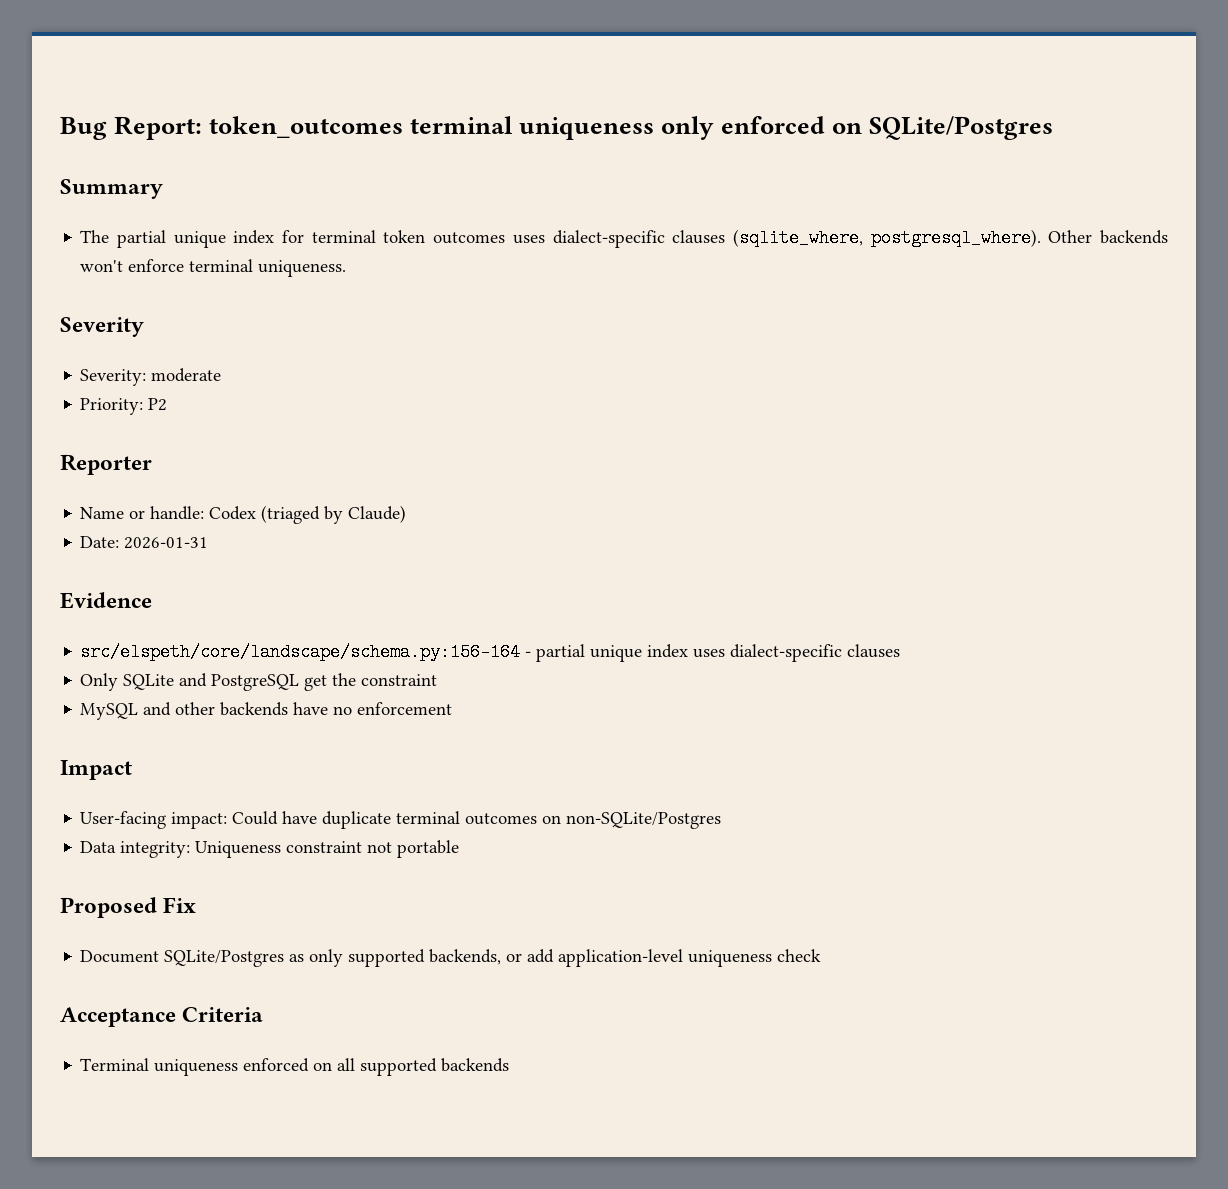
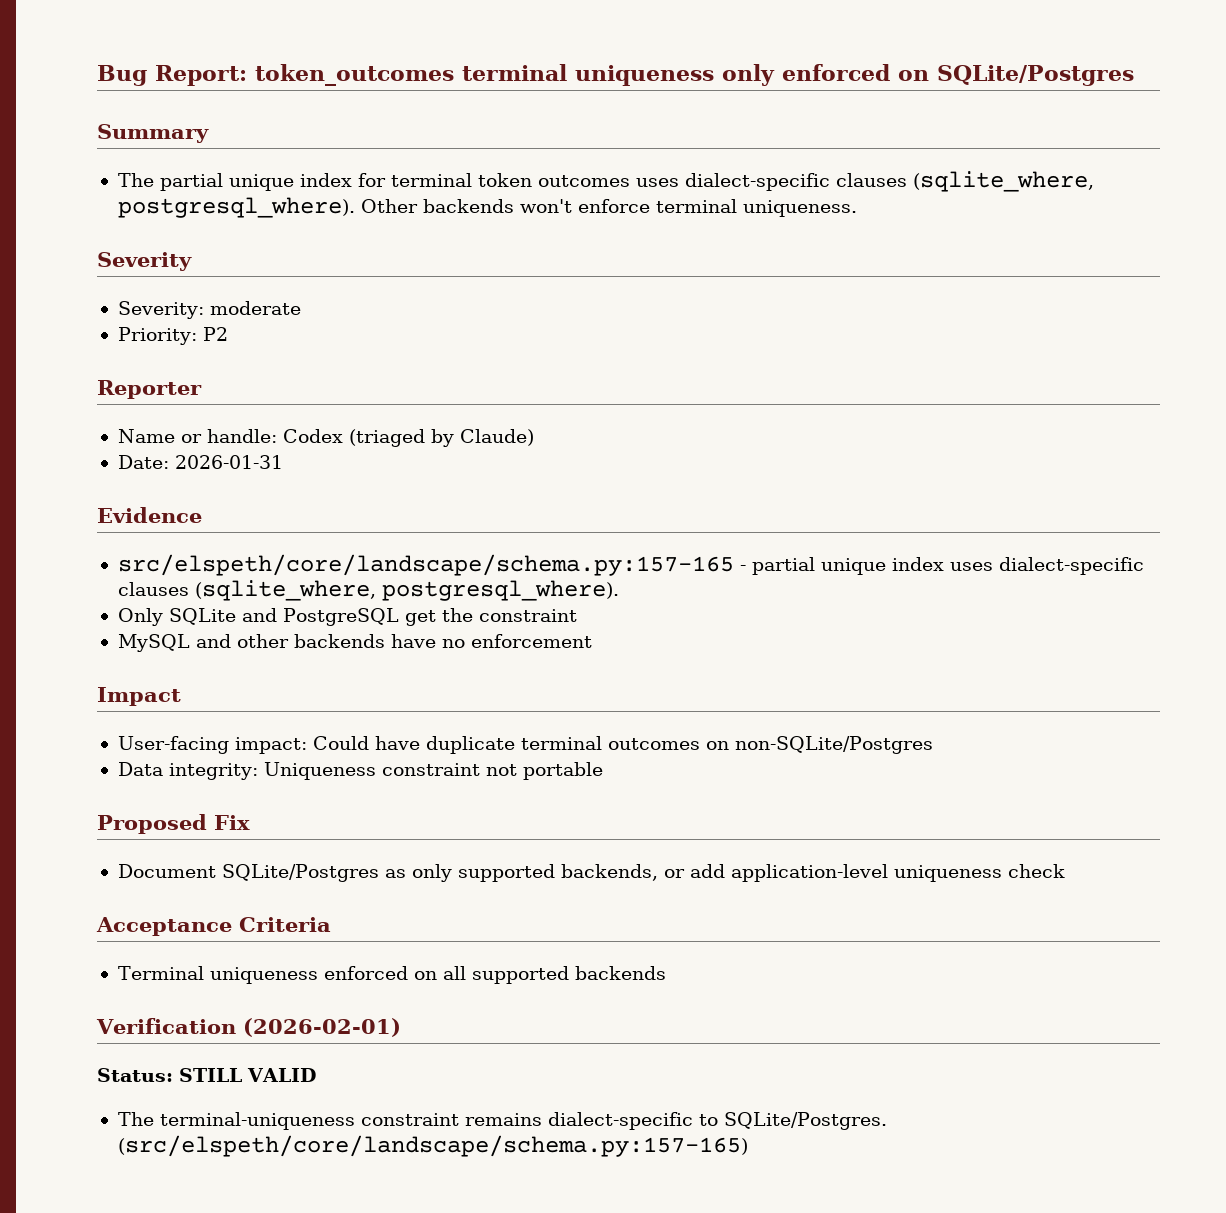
[80,643,521,661] src/elspeth/core/landscape/schema.py:156-164 -> [117,554,734,576] src/elspeth/core/landscape/schema.py:157-165
(901, 651) none -> [194,580,619,601] (sqlite_where, postgresql_where).
(510, 1065) none -> [96,1018,401,1037] [97,1068,316,1082] [117,1112,887,1130] [117,1135,748,1157] // Verification (2026-02-01) // Status: STILL VALID // The terminal-uniqueness constraint remains dialect-specific to SQLite/Postgres. (src/elspeth/core/landscape/schema.py:157-165)

